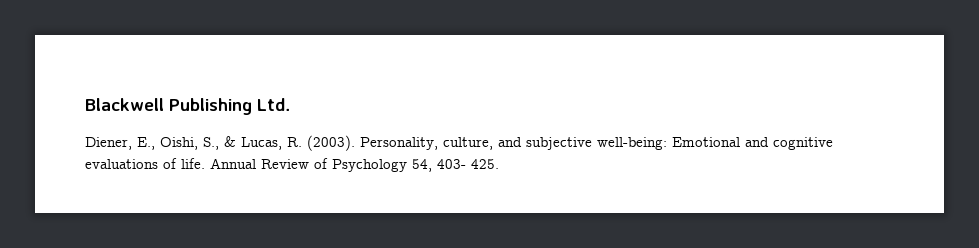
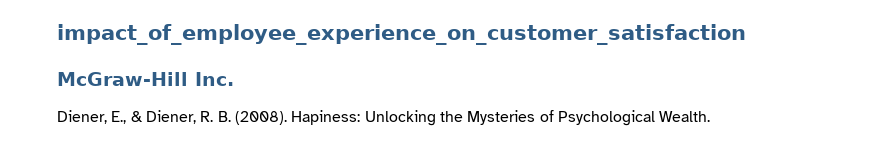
[85,98,290,115] Blackwell Publishing Ltd. -> [57,24,746,45] [57,72,234,86] impact_of_employee_experience_on_customer_satisfaction // McGraw-Hill Inc.
[160,135,833,151] [85,158,499,172] Oishi, S., & Lucas, R. (2003). Personality, culture, and subjective well-being: Emotional and cognitive evaluations of life. Annual Review of Psychology 54, 403- 425. -> [130,110,711,126] & Diener, R. B. (2008). Hapiness: Unlocking the Mysteries of Psychological Wealth.

